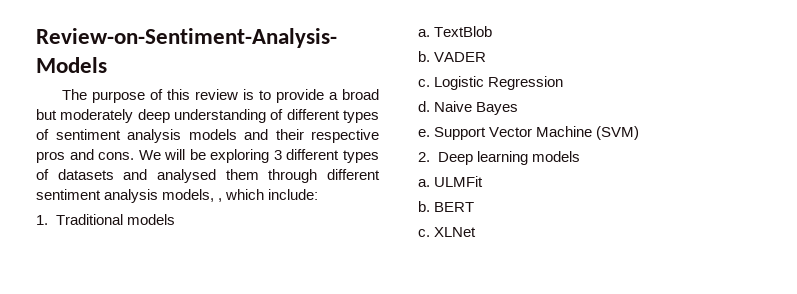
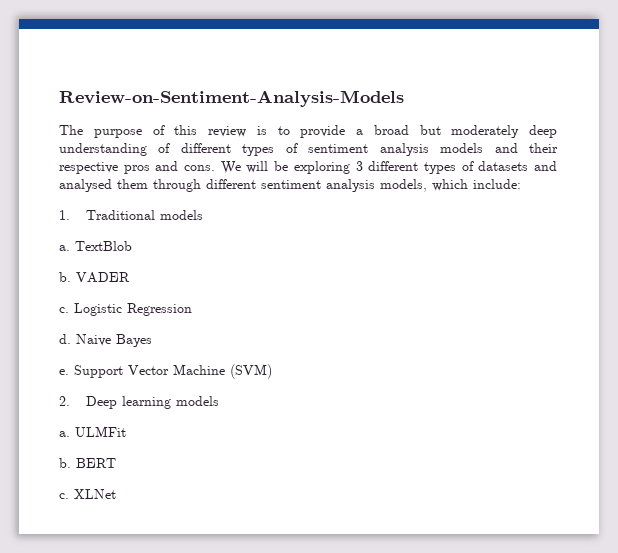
[218,198,223,202] , -> (427, 185) none

